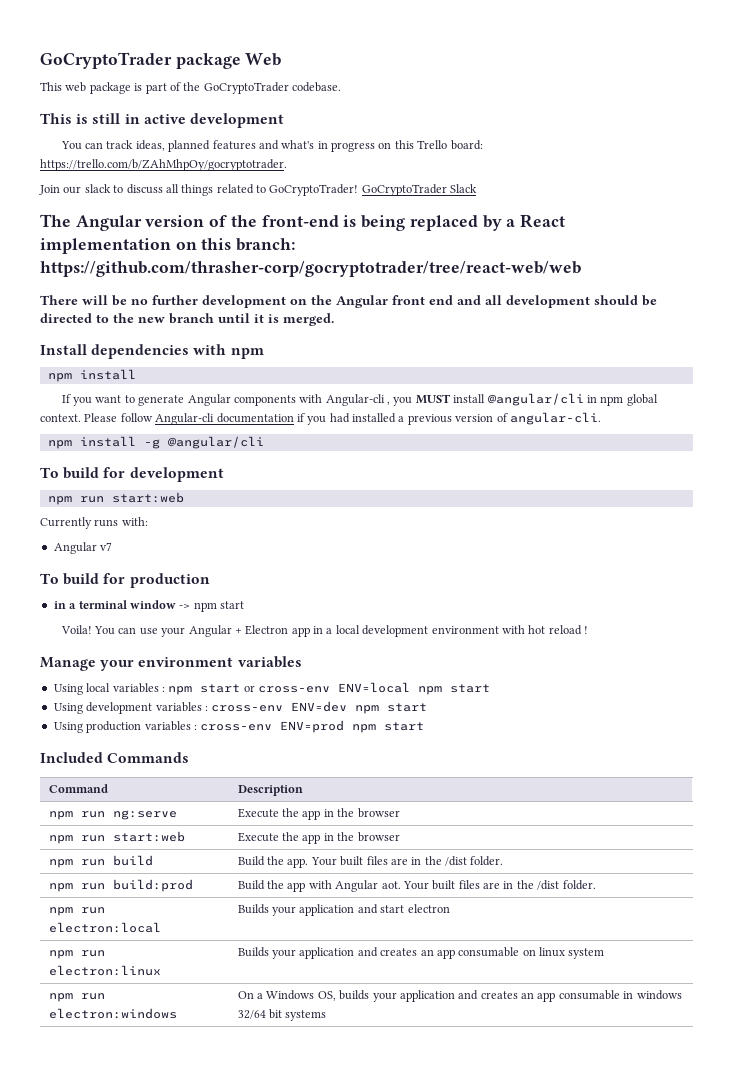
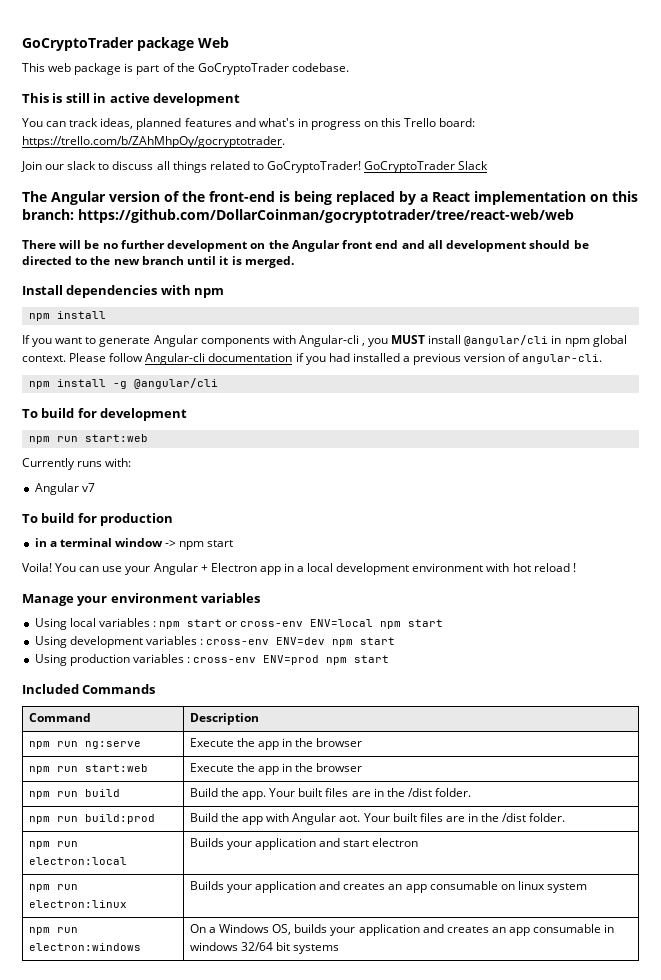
[40,261,581,277] https://github.com/thrasher-corp/gocryptotrader/tree/react-web/web -> [78,209,574,223] https://github.com/DollarCoinman/gocryptotrader/tree/react-web/web

